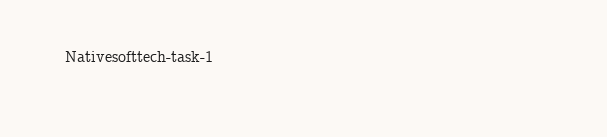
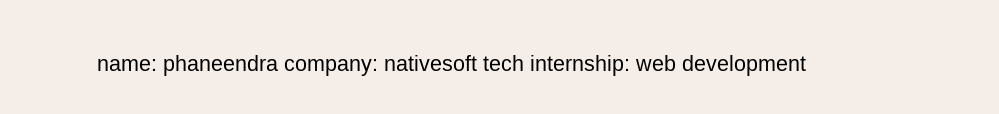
[65,51,213,62] Nativesofttech-task-1 -> [97,55,806,76] name: phaneendra company: nativesoft tech internship: web development

